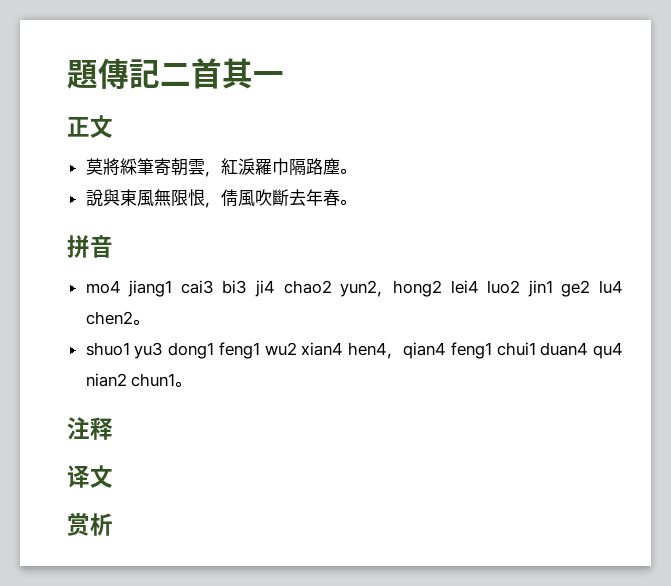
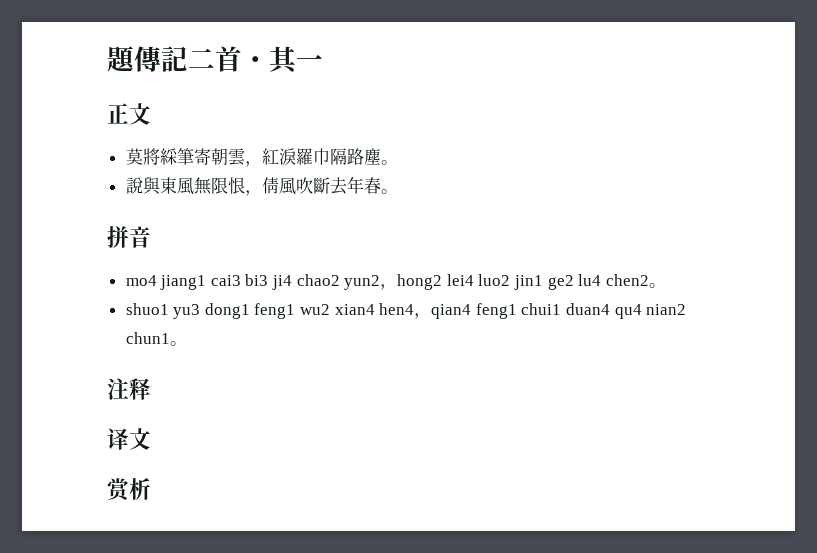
(222, 73) none -> [242,56,269,69] ・

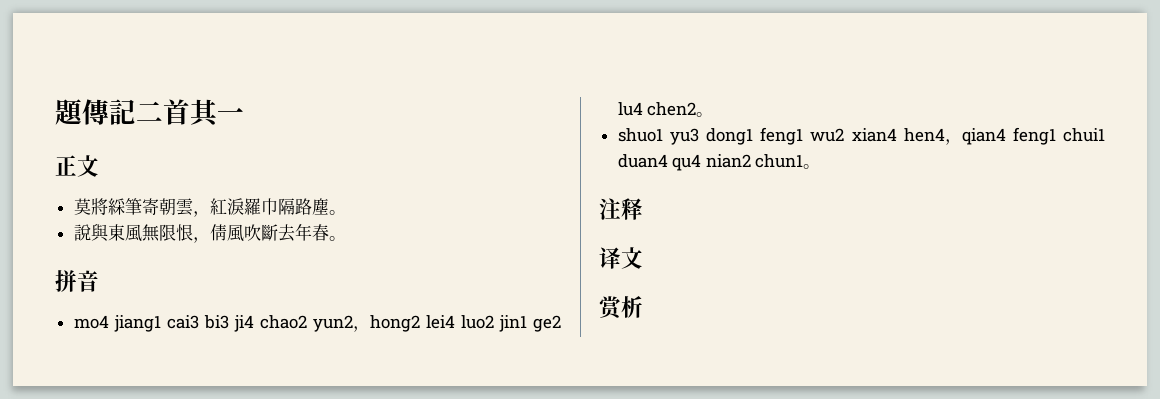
[242,56,269,69] ・ -> (190, 112) none

